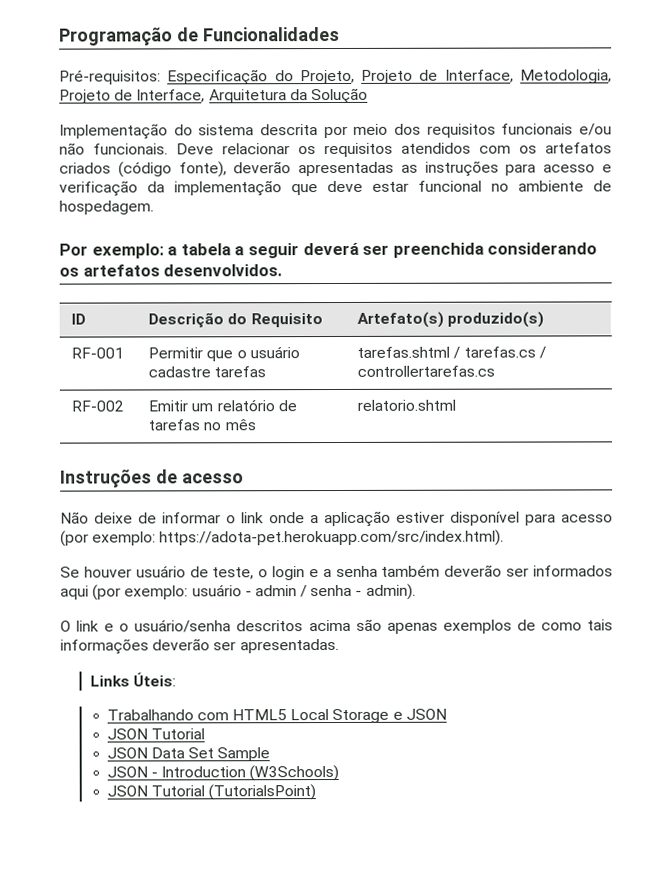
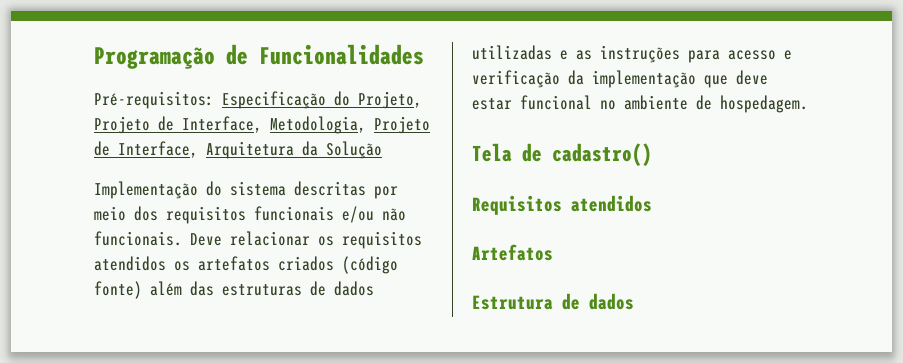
[260,124,319,136] descrita -> [294,181,366,196] descritas
[479,145,511,154] com -> (166, 263) none
[178,161,395,178] fonte), deverão apresentadas -> [94,281,374,299] [472,45,568,60] fonte) além das estruturas de dados utilizadas e
[59,242,598,259] [59,264,284,277] [71,313,87,325] [148,312,323,328] [357,311,545,328] [71,347,125,359] [148,346,300,362] [148,366,267,378] [357,346,546,359] [357,365,496,377] [71,400,125,412] [148,399,297,412] [148,419,256,431] [357,399,457,411] [60,469,244,488] [60,510,613,528] [60,529,505,547] [60,564,614,581] [60,583,416,601] [60,618,613,634] [60,638,339,655] [89,672,176,687] [106,708,447,724] [106,728,205,740] [106,747,271,762] [106,764,340,782] [106,784,317,801] Por exemplo: a tabela a seguir deverá ser preenchida considerando os artefatos desenvolvidos. // ID | Descrição do Requisito | Artefato(s) produzido(s) // RF-001 | Permitir que o usuário cadastre tarefas | tarefas.shtml / tarefas.cs / controllertarefas.cs // RF-002 | Emitir um relatório de tarefas no mês | relatorio.shtml // Instruções de acesso // Não deixe de informar o link onde a aplicação estiver disponível para acesso (por exemplo: https://adota-pet.herokuapp.com/src/index.html). // Se houver usuário de teste, o login e a senha também deverão ser informados aqui (por exemplo: usuário - admin / senha - admin). // O link e o usuário/senha descritos acima são apenas exemplos de como tais informações deverão ser apresentadas. // Links Úteis: // Trabalhando com HTML5 Local Storage e JSON // JSON Tutorial // JSON Data Set Sample // JSON - Introduction (W3Schools) // JSON Tutorial (TutorialsPoint) -> [472,143,652,166] [472,195,652,215] [472,244,553,261] [472,293,634,310] Tela de cadastro() // Requisitos atendidos // Artefatos // Estrutura de dados

